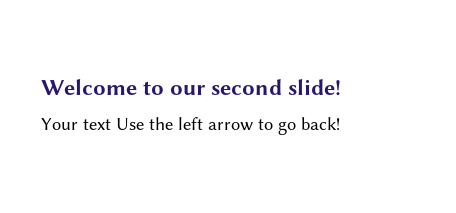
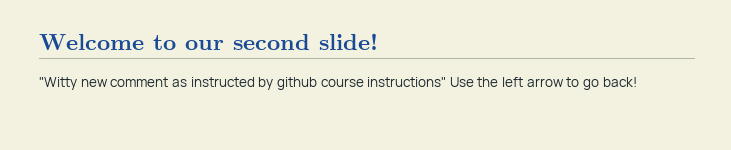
[41,118,111,130] Your text -> [39,77,447,90] "Witty new comment as instructed by github course instructions"

